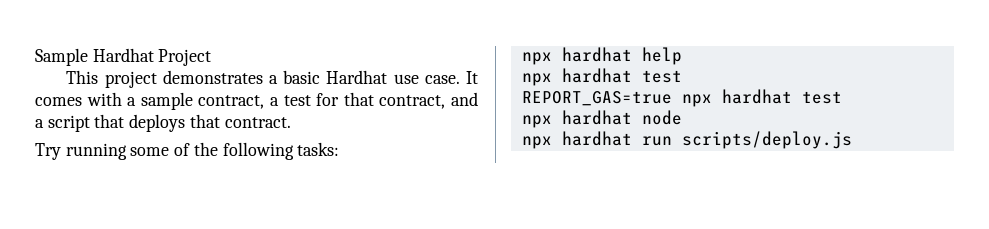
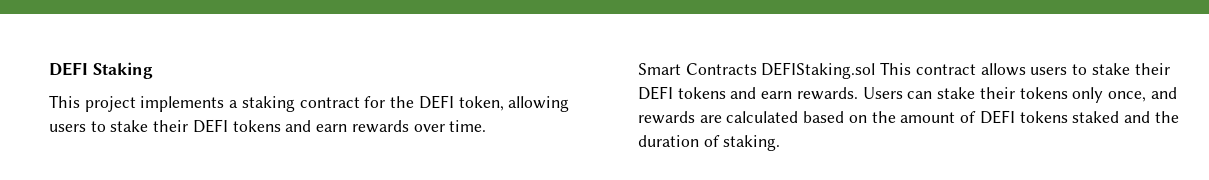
[35,48,212,66] Sample Hardhat Project -> [49,62,153,79] DEFI Staking
[162,70,478,84] [35,92,479,110] [35,114,291,132] [35,142,340,160] [521,47,682,65] [521,68,682,86] [521,89,842,107] [521,110,682,128] [521,131,852,149] demonstrates a basic Hardhat use case. It comes with a sample contract, a test for that contract, and a script that deploys that contract. // Try running some of the following tasks: // npx hardhat help // npx hardhat test // REPORT_GAS=true npx hardhat test // npx hardhat node // npx hardhat run scripts/deploy.js -> [140,95,570,112] [49,119,487,133] [638,62,1170,79] [638,86,1177,103] [638,110,1179,124] [638,135,781,151] implements a staking contract for the DEFI token, allowing users to stake their DEFI tokens and earn rewards over time. // Smart Contracts DEFIStaking.sol This contract allows users to stake their DEFI tokens and earn rewards. Users can stake their tokens only once, and rewards are calculated based on the amount of DEFI tokens staked and the duration of staking.

